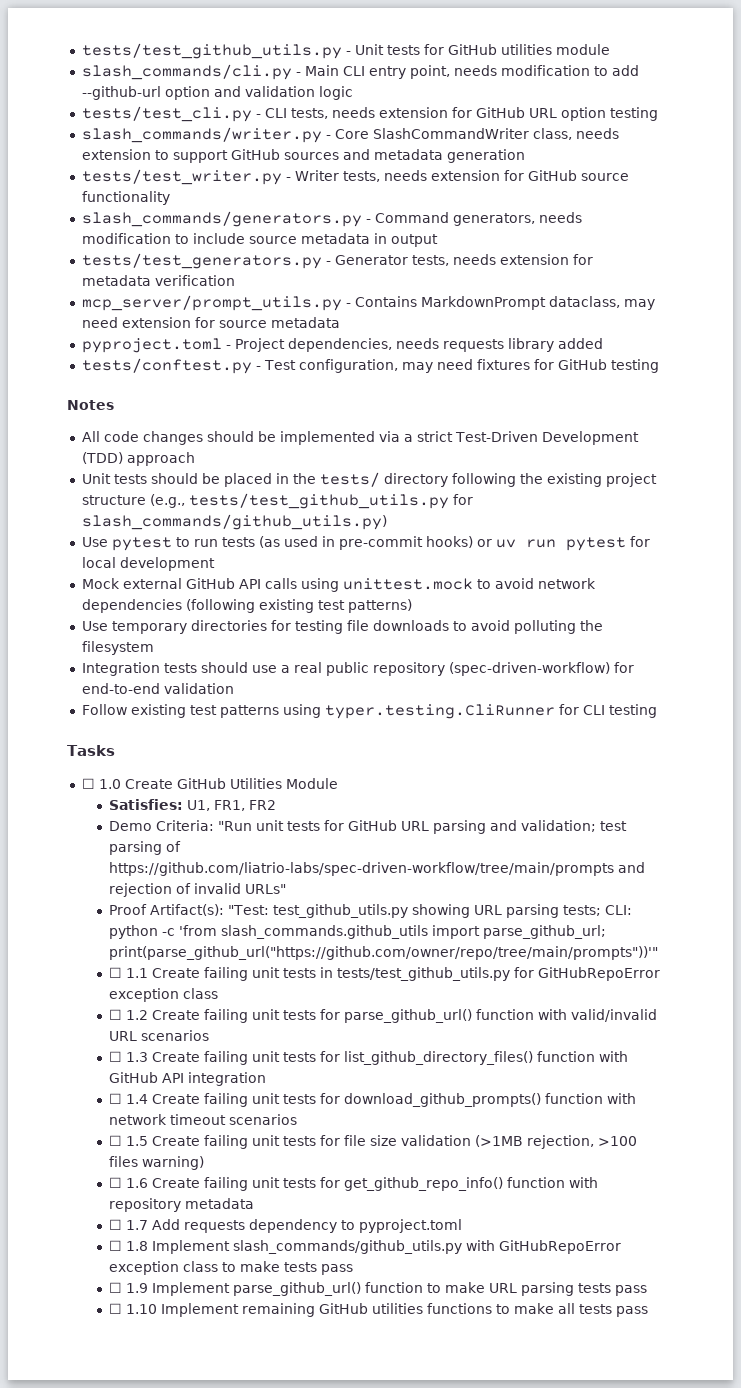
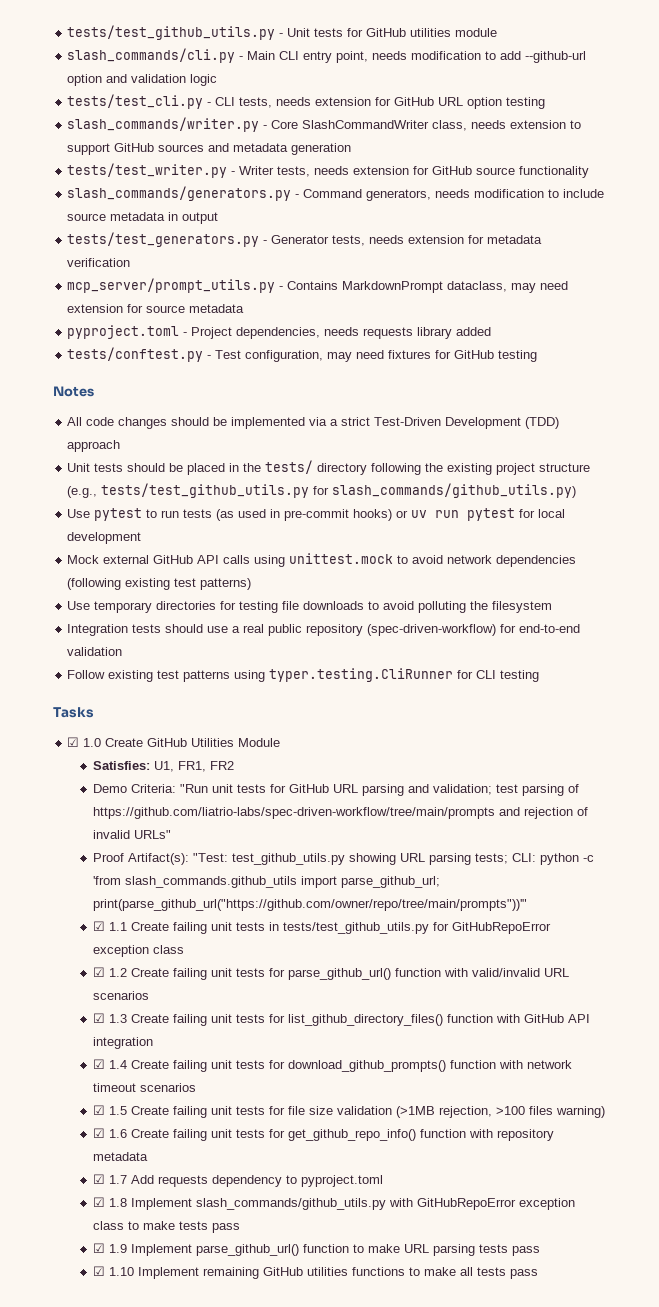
[81,778,95,789] ☐ -> [67,737,80,747] ☑
[108,967,122,978] ☐ -> [93,921,106,931] ☑
[108,1009,122,1020] ☐ -> [93,967,106,977] ☑
[108,1051,122,1062] ☐ -> [93,1013,106,1023] ☑
[108,1093,122,1104] ☐ -> [93,1059,106,1069] ☑
[108,1135,122,1146] ☐ -> [93,1105,106,1115] ☑
[108,1177,122,1188] ☐ -> [93,1128,106,1138] ☑
[108,1219,122,1230] ☐ -> [93,1174,106,1184] ☑
[108,1240,122,1251] ☐ -> [93,1197,106,1207] ☑
[108,1282,122,1293] ☐ -> [93,1243,106,1253] ☑
[108,1303,122,1314] ☐ -> [93,1266,106,1276] ☑

